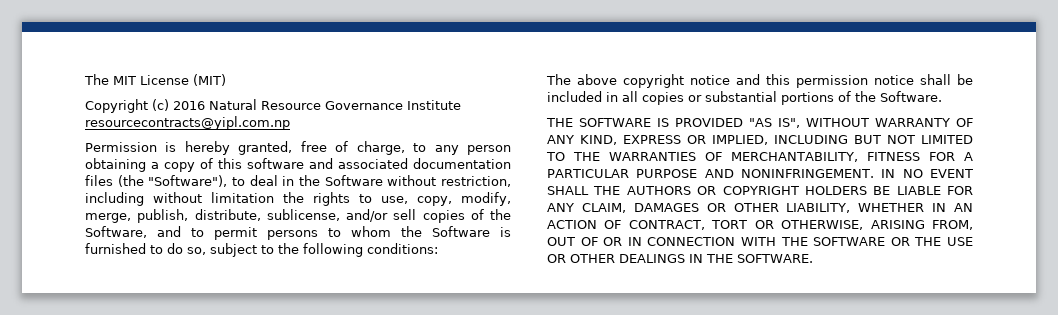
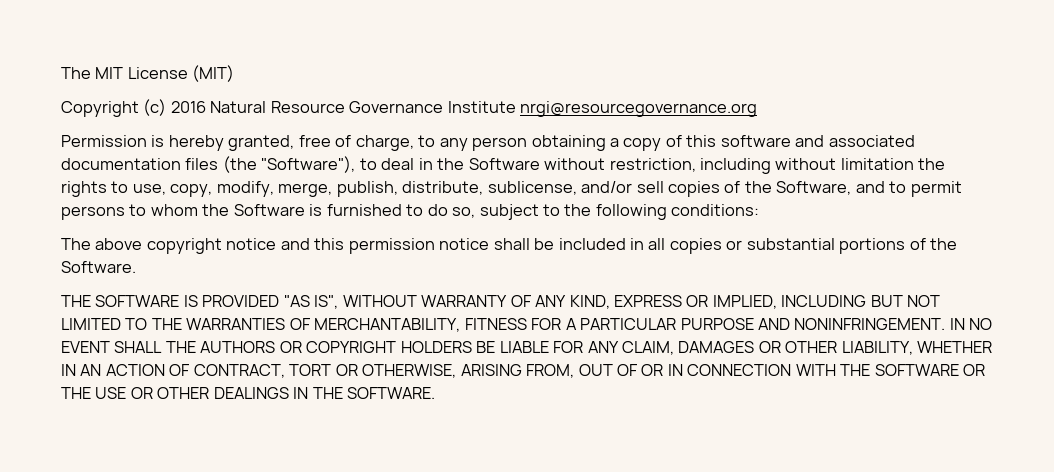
[85,116,290,130] resourcecontracts@yipl.com.np -> [520,101,758,117] nrgi@resourcegovernance.org

